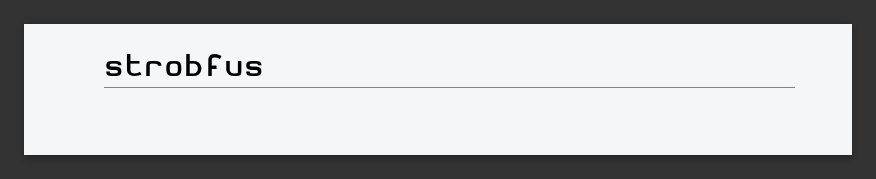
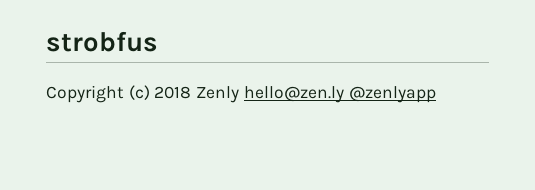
(264, 65) none -> [46,85,436,103] // Copyright (c) 2018 Zenly hello@zen.ly @zenlyapp

